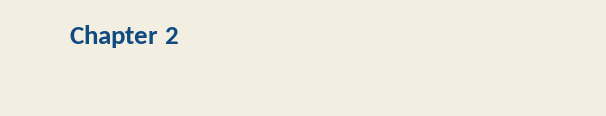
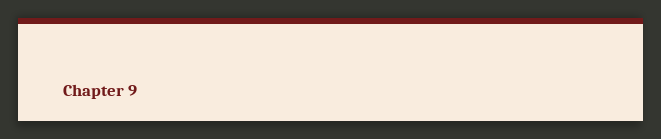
[165,27,180,44] 2 -> [128,85,138,96] 9

